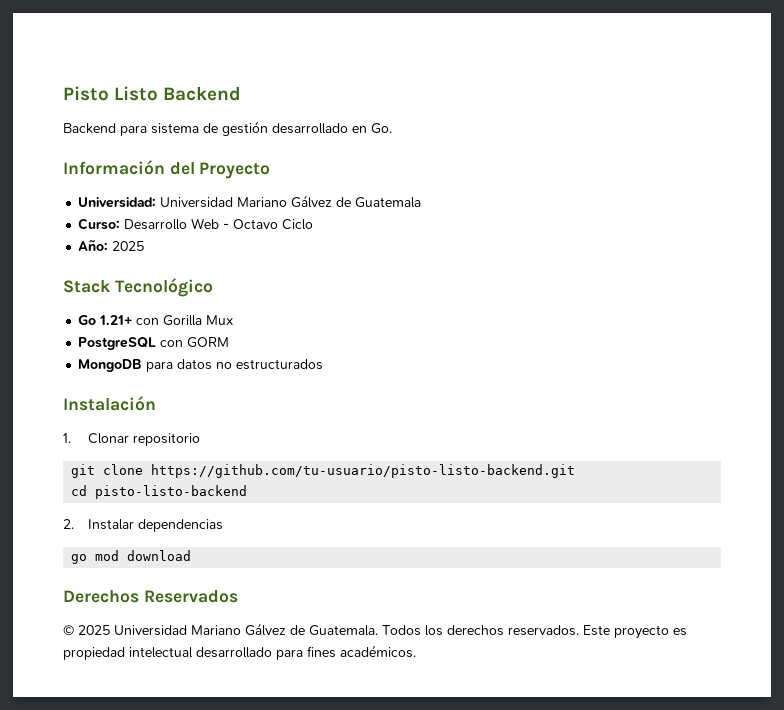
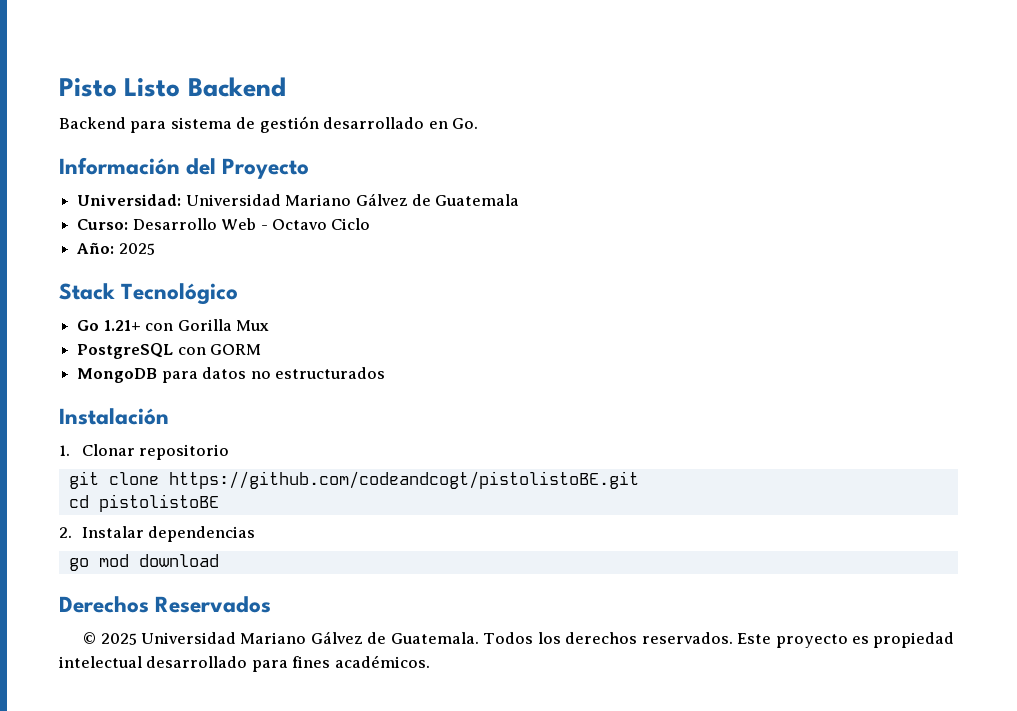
[151,464,576,478] https://github.com/tu-usuario/pisto-listo-backend.git -> [168,471,639,489] https://github.com/codeandcogt/pistolistoBE.git
[95,485,248,499] pisto-listo-backend -> [98,494,219,512] pistolistoBE

